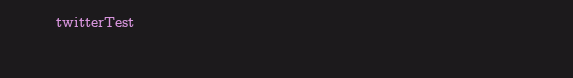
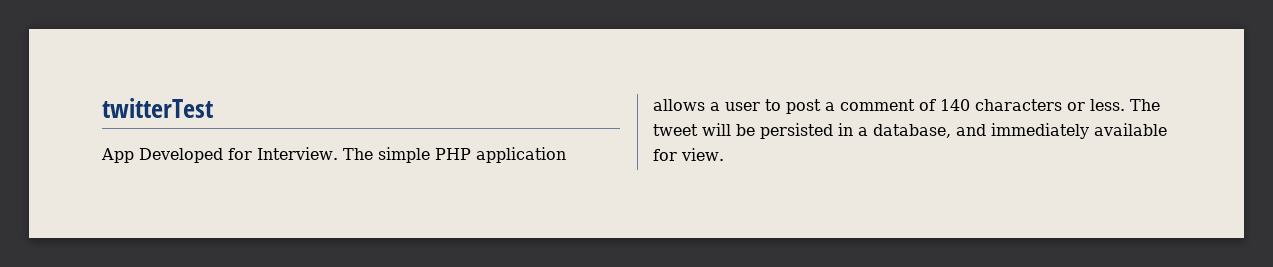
(134, 22) none -> [101,147,566,163] [653,99,1160,114] [653,123,1167,139] [653,148,724,161] // App Developed for Interview. The simple PHP application allows a user to post a comment of 140 characters or less. The tweet will be persisted in a database, and immediately available for view.

